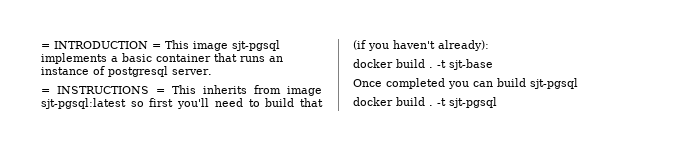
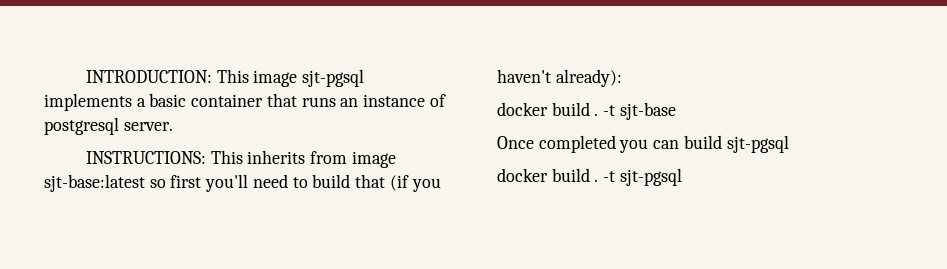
[41,41,161,49] = INTRODUCTION = -> [85,70,212,83] INTRODUCTION:
[41,86,165,94] = INSTRUCTIONS = -> [85,151,206,164] INSTRUCTIONS:
[41,98,126,109] sjt-pgsql:latest -> [44,174,145,192] sjt-base:latest

